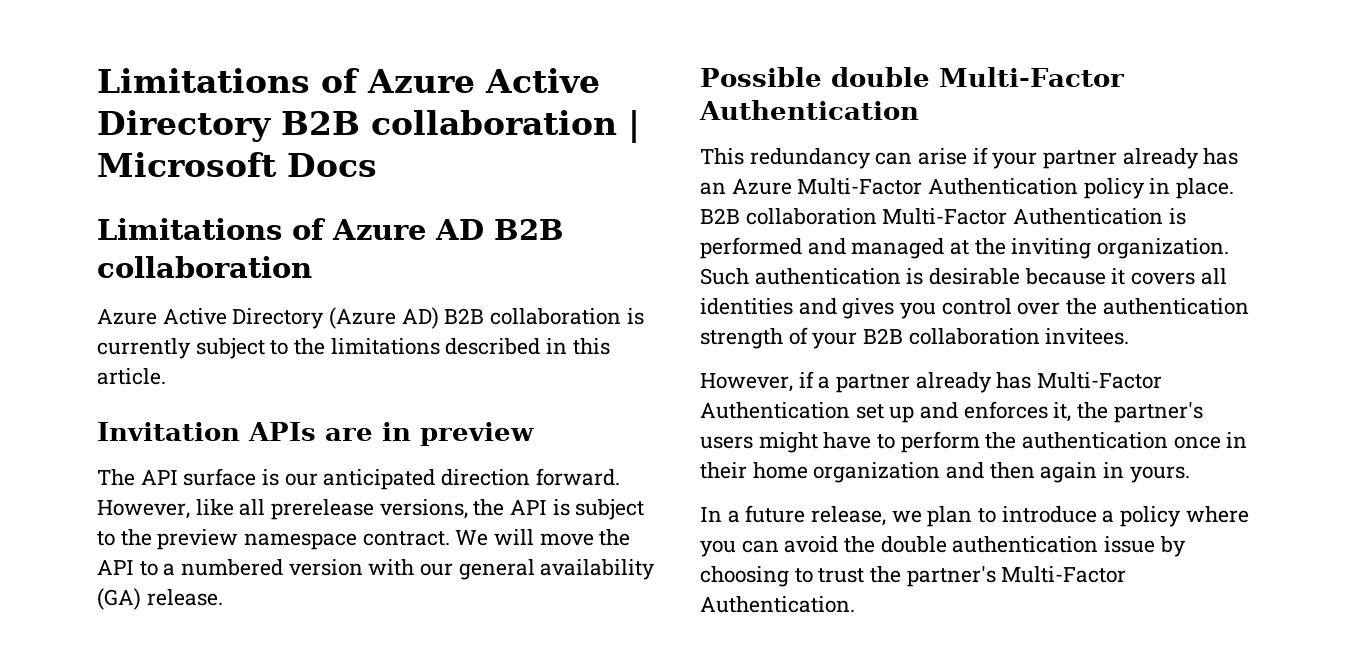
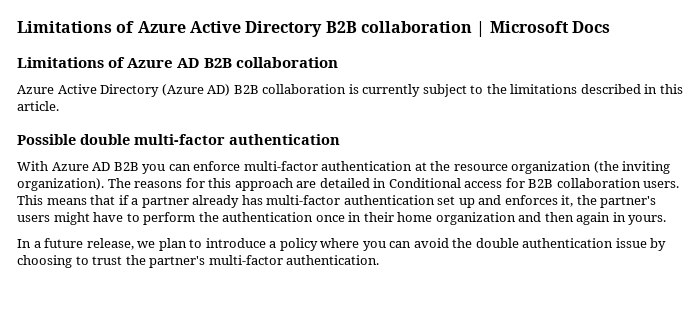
[97,422,534,446] [97,468,620,490] [97,499,645,520] [97,529,631,550] [97,559,656,580] [97,588,223,610] [700,67,1124,87] [699,100,919,120] [700,147,1239,169] [700,178,1235,199] [700,208,1186,225] [700,237,1230,259] [700,268,1227,285] [700,298,1249,319] [700,327,1130,349] [700,373,793,392] Invitation APIs are in preview // The API surface is our anticipated direction forward. However, like all prerelease versions, the API is subject to the preview namespace contract. We will move the API to a numbered version with our general availability (GA) release. // Possible double Multi-Factor Authentication // This redundancy can arise if your partner already has an Azure Multi-Factor Authentication policy in place. B2B collaboration Multi-Factor Authentication is performed and managed at the inviting organization. Such authentication is desirable because it covers all identities and gives you control over the authentication strength of your B2B collaboration invitees. // However, -> [17,134,340,145] [17,161,671,174] [17,178,680,191] [17,195,116,205] Possible double multi-factor authentication // With Azure AD B2B you can enforce multi-factor authentication at the resource organization (the inviting organization). The reasons for this approach are detailed in Conditional access for B2B collaboration users. This means that
[1037,372,1163,389] [700,402,850,419] Multi-Factor Authentication -> [266,195,435,205] multi-factor authentication
[1001,566,1127,583] [700,596,855,613] Multi-Factor Authentication. -> [208,255,380,265] multi-factor authentication.

